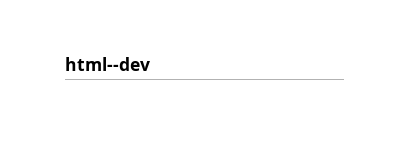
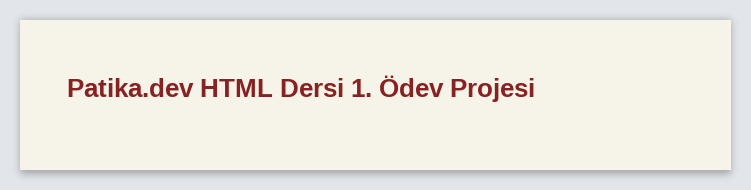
[65,57,150,71] html--dev -> [67,75,536,102] Patika.dev HTML Dersi 1. Ödev Projesi

